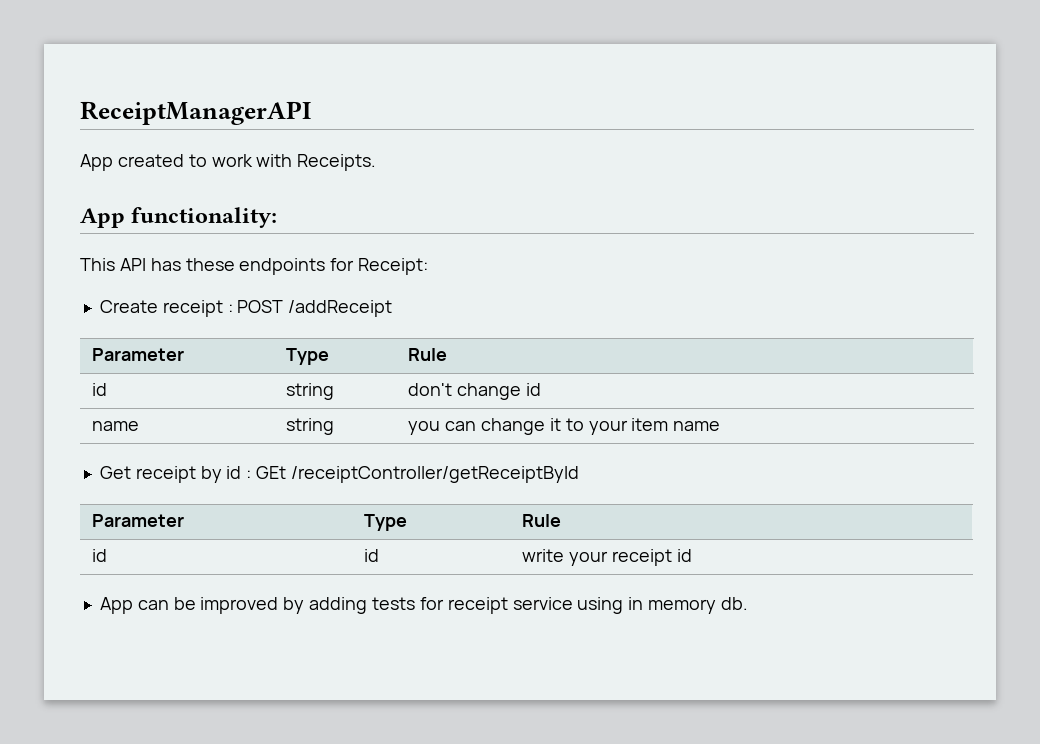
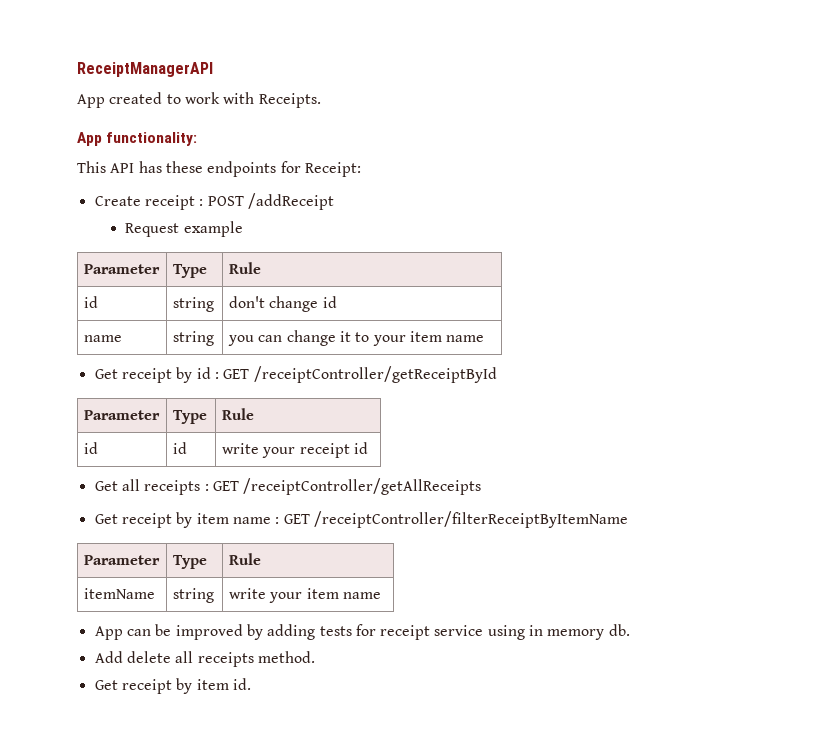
(393, 308) none -> [125,221,243,237] // Request example
[256,466,287,479] GEt -> [223,369,250,379] GET
(692, 555) none -> [94,478,482,495] [94,511,628,528] [83,555,160,565] [172,555,207,569] [228,553,261,565] [83,588,155,599] [172,588,214,603] [228,588,381,603] // Get all receipts : GET /receiptController/getAllReceipts // Get receipt by item name : GET /receiptController/filterReceiptByItemName // Parameter | Type | Rule // itemName | string | write your item name
(748, 603) none -> [94,651,315,667] [94,678,251,694] // Add delete all receipts method. // Get receipt by item id.

